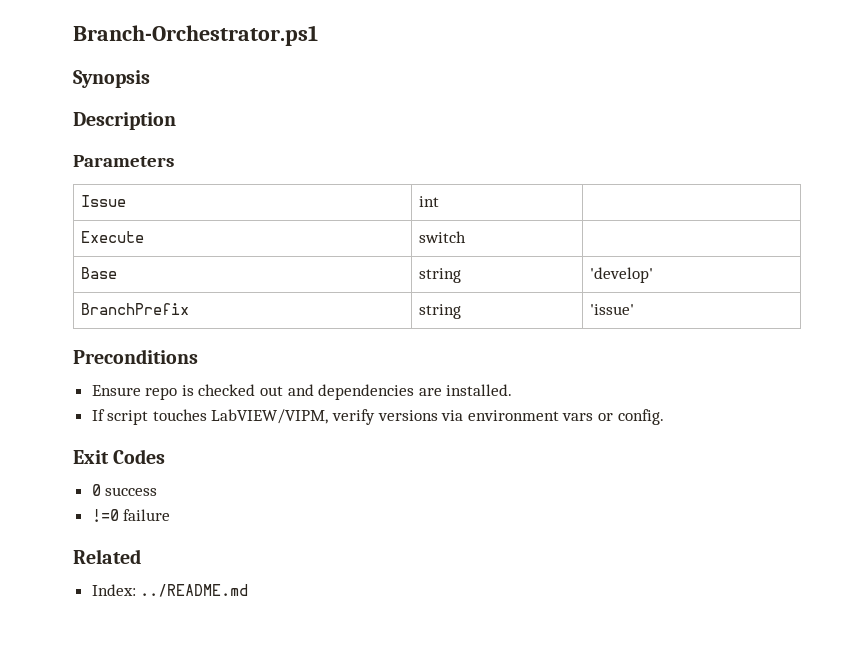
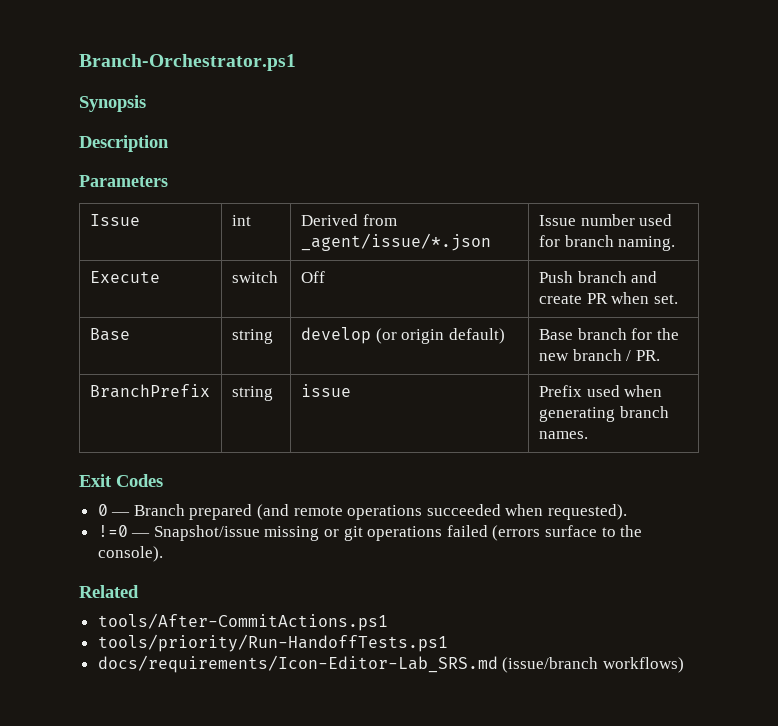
[81,231,145,243] [419,231,467,243] [81,267,118,279] [419,268,462,283] [590,267,654,283] [81,303,190,315] [419,304,462,319] [590,304,635,315] [73,349,198,364] [91,384,513,400] [91,409,664,425] [73,449,166,464] [91,484,158,496] [91,509,171,522] [73,549,141,564] [91,584,249,597] // Execute | switch | // Base | string | 'develop' // BranchPrefix | string | 'issue' // Preconditions // Ensure repo is checked out and dependencies are installed. // If script touches LabVIEW/VIPM, verify versions via environment vars or config. // Exit Codes // 0 success // !=0 failure // Related // Index: ../README.md -> [300,214,397,226] [300,233,491,251] [538,214,673,226] [538,235,676,251] [89,271,160,283] [231,271,278,283] [300,271,325,283] [538,271,658,283] [538,292,678,304] [89,328,130,341] [231,329,273,344] [300,327,505,344] [538,328,679,340] [538,349,660,361] [89,384,210,398] [231,386,273,401] [300,384,351,397] [538,385,663,397] [538,406,669,422] [538,431,588,439] [79,474,163,487] [97,504,628,520] [97,525,643,541] [97,546,163,562] [79,585,139,598] [97,613,388,631] [97,634,448,652] [97,655,684,673] Derived from _agent/issue/*.json | Issue number used for branch naming. // Execute | switch | Off | Push branch and create PR when set. // Base | string | develop (or origin default) | Base branch for the new branch / PR. // BranchPrefix | string | issue | Prefix used when generating branch names. // Exit Codes // 0 — Branch prepared (and remote operations succeeded when requested). // !=0 — Snapshot/issue missing or git operations failed (errors surface to the console). // Related // tools/After-CommitActions.ps1 // tools/priority/Run-HandoffTests.ps1 // docs/requirements/Icon-Editor-Lab_SRS.md (issue/branch workflows)

